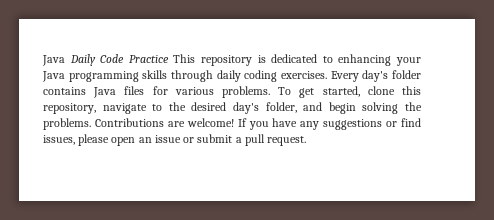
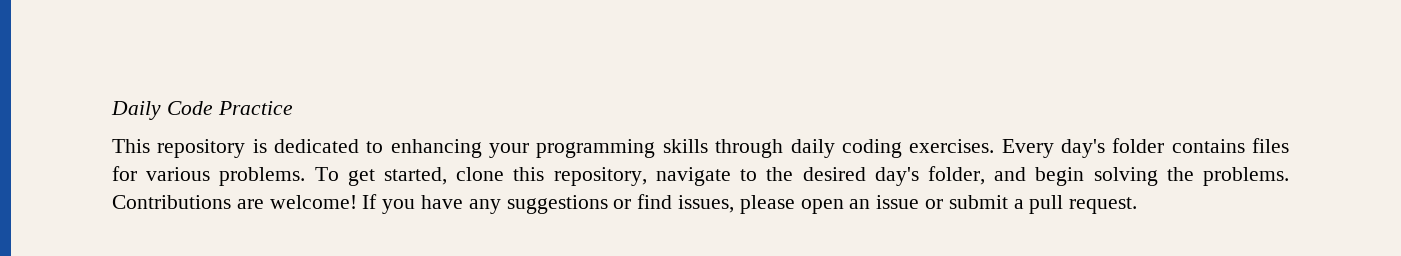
[42,55,65,66] Java -> (111, 110) none
(169, 59) none -> (293, 108) //
[42,71,65,82] Java -> (530, 150) none
[93,87,117,98] Java -> (1245, 146) none

